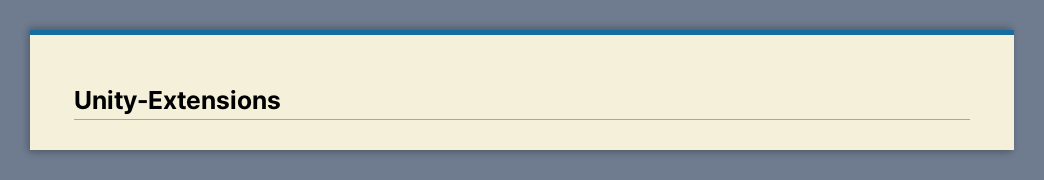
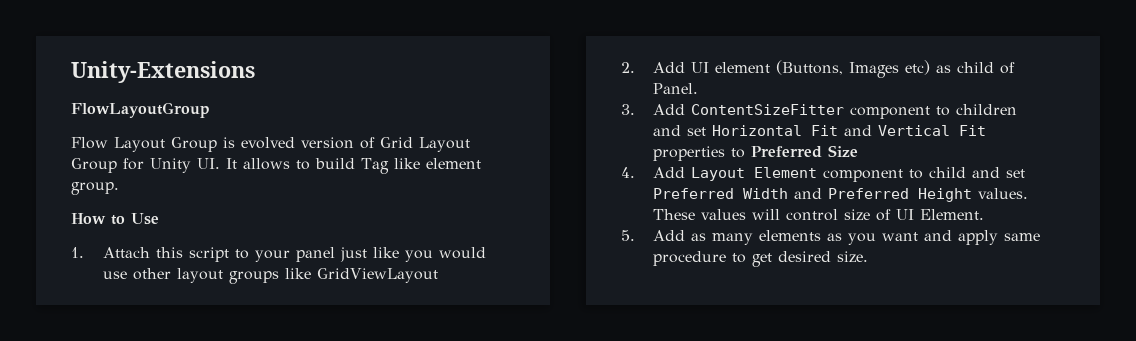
(281, 102) none -> [71,102,210,118] [71,137,470,152] [71,158,481,174] [71,182,119,195] [71,213,159,225] [71,247,486,262] [102,268,438,284] [621,60,1015,78] [652,83,698,94] [621,104,1017,119] [652,125,986,136] [652,145,858,161] [621,167,1025,182] [652,188,1028,202] [652,209,984,221] [621,230,1040,245] [652,251,868,267] // FlowLayoutGroup // Flow Layout Group is evolved version of Grid Layout Group for Unity UI. It allows to build Tag like element group. // How to Use // 1. Attach this script to your panel just like you would use other layout groups like GridViewLayout // 2. Add UI element (Buttons, Images etc) as child of Panel. // 3. Add ContentSizeFitter component to children and set Horizontal Fit and Vertical Fit properties to Preferred Size // 4. Add Layout Element component to child and set Preferred Width and Preferred Height values. These values will control size of UI Element. // 5. Add as many elements as you want and apply same procedure to get desired size.

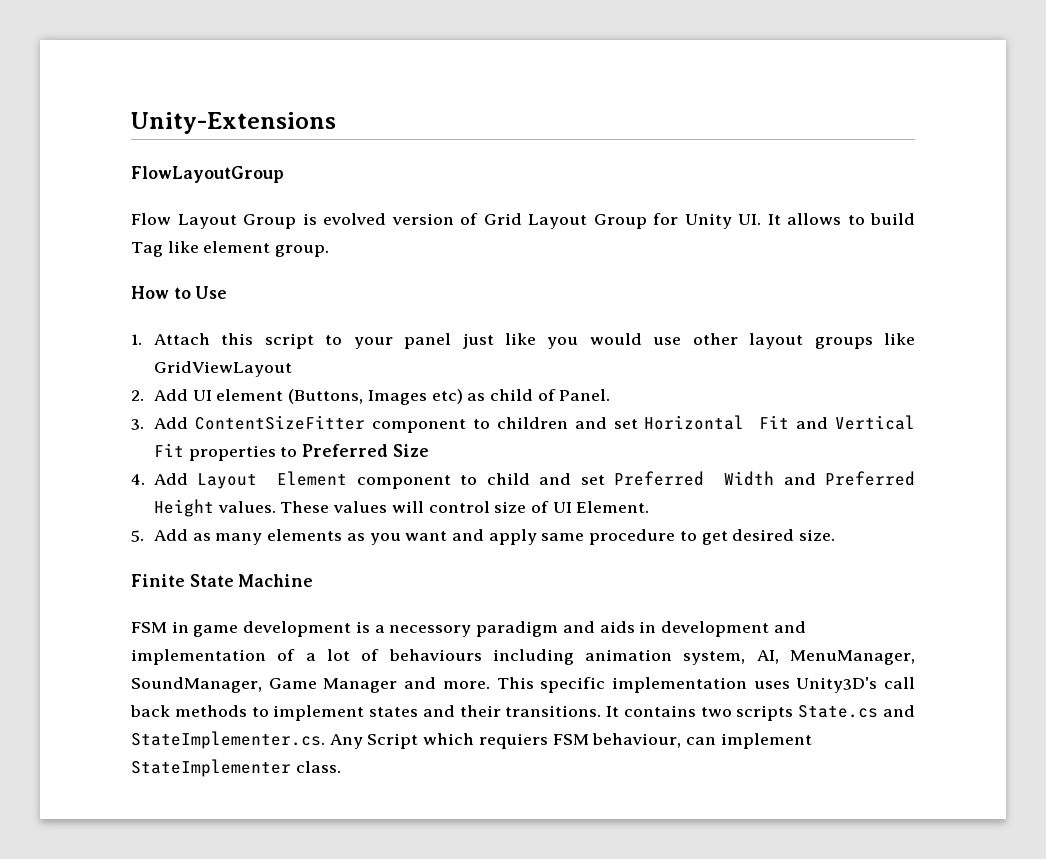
(868, 257) none -> [131,574,314,587] [131,621,806,637] [131,649,915,665] [131,677,915,693] [130,705,915,721] [131,731,812,749] [131,759,341,777] // Finite State Machine // FSM in game development is a necessory paradigm and aids in development and implementation of a lot of behaviours including animation system, AI, MenuManager, SoundManager, Game Manager and more. This specific implementation uses Unity3D's call back methods to implement states and their transitions. It contains two scripts State.cs and StateImplementer.cs. Any Script which requiers FSM behaviour, can implement StateImplementer class.

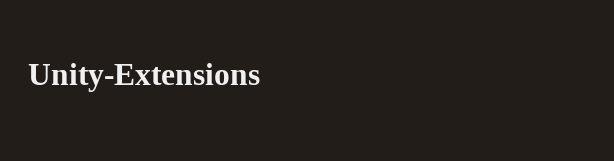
[131,166,284,183] [131,213,915,229] [131,241,330,257] [131,286,228,299] [131,333,916,349] [153,361,292,377] [131,389,611,405] [131,415,915,433] [153,443,429,461] [131,471,916,489] [153,499,650,517] [131,529,836,545] [131,574,314,587] [131,621,806,637] [131,649,915,665] [131,677,915,693] [130,705,915,721] [131,731,812,749] [131,759,341,777] // FlowLayoutGroup // Flow Layout Group is evolved version of Grid Layout Group for Unity UI. It allows to build Tag like element group. // How to Use // 1. Attach this script to your panel just like you would use other layout groups like GridViewLayout // 2. Add UI element (Buttons, Images etc) as child of Panel. // 3. Add ContentSizeFitter component to children and set Horizontal Fit and Vertical Fit properties to Preferred Size // 4. Add Layout Element component to child and set Preferred Width and Preferred Height values. These values will control size of UI Element. // 5. Add as many elements as you want and apply same procedure to get desired size. // Finite State Machine // FSM in game development is a necessory paradigm and aids in development and implementation of a lot of behaviours including animation system, AI, MenuManager, SoundManager, Game Manager and more. This specific implementation uses Unity3D's call back methods to implement states and their transitions. It contains two scripts State.cs and StateImplementer.cs. Any Script which requiers FSM behaviour, can implement StateImplementer class. -> (260, 77) none

